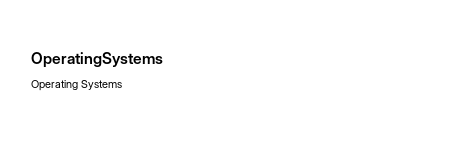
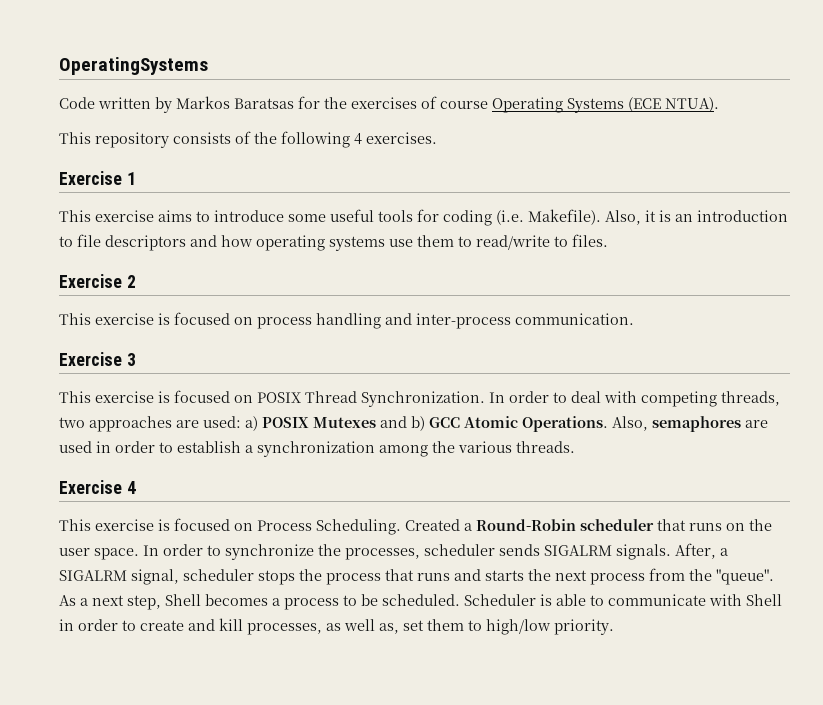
[31,80,122,91] Operating Systems -> [59,96,719,113] [59,131,437,148] [59,171,136,185] [59,209,788,226] [59,234,608,251] [59,274,136,288] [59,312,634,329] [59,352,136,366] [59,390,780,407] [59,416,768,432] [59,441,575,457] [59,480,136,494] [59,518,772,535] [59,543,728,560] [59,568,774,585] [59,594,782,610] [59,618,614,635] Code written by Markos Baratsas for the exercises of course Operating Systems (ECE NTUA). // This repository consists of the following 4 exercises. // Exercise 1 // This exercise aims to introduce some useful tools for coding (i.e. Makefile). Also, it is an introduction to file descriptors and how operating systems use them to read/write to files. // Exercise 2 // This exercise is focused on process handling and inter-process communication. // Exercise 3 // This exercise is focused on POSIX Thread Synchronization. In order to deal with competing threads, two approaches are used: a) POSIX Mutexes and b) GCC Atomic Operations. Also, semaphores are used in order to establish a synchronization among the various threads. // Exercise 4 // This exercise is focused on Process Scheduling. Created a Round-Robin scheduler that runs on the user space. In order to synchronize the processes, scheduler sends SIGALRM signals. After, a SIGALRM signal, scheduler stops the process that runs and starts the next process from the "queue". As a next step, Shell becomes a process to be scheduled. Scheduler is able to communicate with Shell in order to create and kill processes, as well as, set them to high/low priority.

